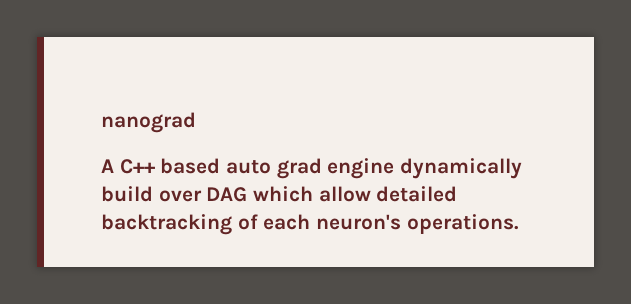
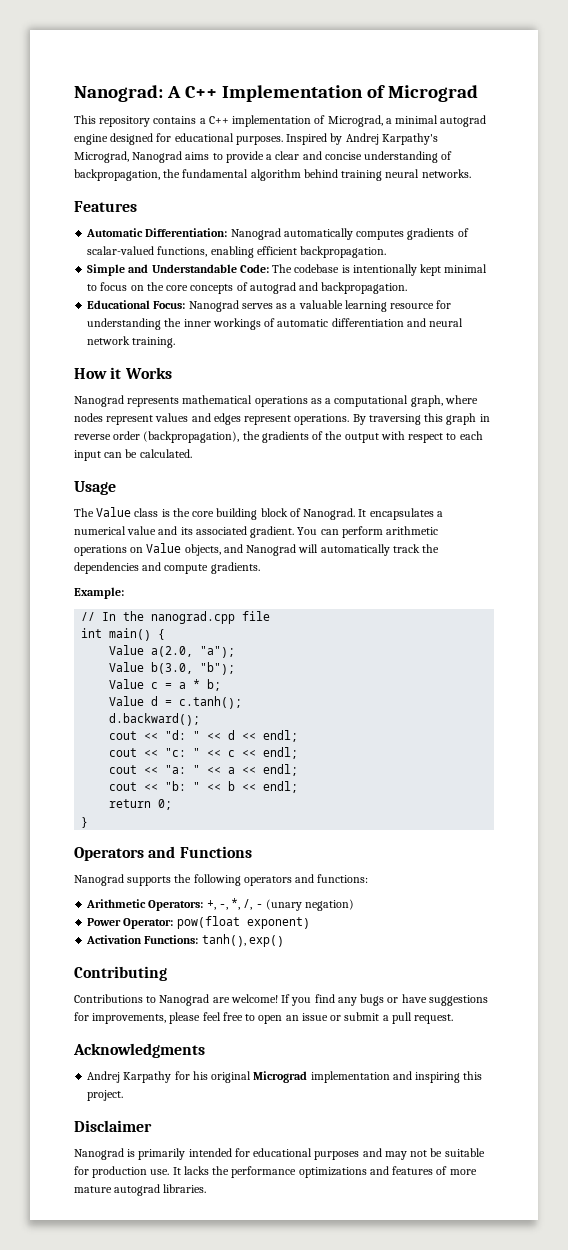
[101,112,196,133] nanograd // -> [74,85,163,102] Nanograd:
[160,158,523,179] [101,186,458,202] [101,214,519,235] based auto grad engine dynamically build over DAG which allow detailed backtracking of each neuron's operations. -> [221,85,478,102] [74,115,487,127] [74,133,438,145] [74,151,453,163] [74,169,471,181] [74,201,137,212] [86,228,469,240] [87,246,387,258] [87,264,488,276] [87,282,408,294] [87,300,452,312] [87,318,464,330] [87,336,176,348] [74,367,172,379] [74,395,478,407] [74,413,490,425] [74,431,483,443] [74,449,192,461] [74,481,116,495] [74,507,443,520] [74,526,439,538] [74,543,440,556] [74,562,260,574] [74,587,124,599] [81,611,271,624] [81,628,166,641] [109,645,236,658] [109,662,236,675] [109,679,222,691] [109,696,243,709] [109,713,201,726] [109,730,299,742] [109,747,299,759] [109,764,299,776] [109,781,299,793] [109,799,173,810] [81,817,89,828] [74,846,252,861] [74,874,369,886] [86,898,355,911] [87,916,310,929] [86,934,284,947] [74,966,167,981] [74,994,488,1006] [74,1012,454,1024] [73,1043,205,1058] [87,1071,483,1083] [87,1090,124,1101] [74,1120,152,1132] [74,1148,485,1160] [74,1166,477,1178] [74,1184,207,1196] Implementation of Micrograd // This repository contains a C++ implementation of Micrograd, a minimal autograd engine designed for educational purposes. Inspired by Andrej Karpathy's Micrograd, Nanograd aims to provide a clear and concise understanding of backpropagation, the fundamental algorithm behind training neural networks. // Features // Automatic Differentiation: Nanograd automatically computes gradients of scalar-valued functions, enabling efficient backpropagation. // Simple and Understandable Code: The codebase is intentionally kept minimal to focus on the core concepts of autograd and backpropagation. // Educational Focus: Nanograd serves as a valuable learning resource for understanding the inner workings of automatic differentiation and neural network training. // How it Works // Nanograd represents mathematical operations as a computational graph, where nodes represent values and edges represent operations. By traversing this graph in reverse order (backpropagation), the gradients of the output with respect to each input can be calculated. // Usage // The Value class is the core building block of Nanograd. It encapsulates a numerical value and its associated gradient. You can perform arithmetic operations on Value objects, and Nanograd will automatically track the dependencies and compute gradients. // Example: // // In the nanograd.cpp file // int main() { // Value a(2.0, "a"); // Value b(3.0, "b"); // Value c = a * b; // Value d = c.tanh(); // d.backward(); // cout << "d: " << d << endl; // cout << "c: " << c << endl; // cout << "a: " << a << endl; // cout << "b: " << b << endl; // return 0; // } // Operators and Functions // Nanograd supports the following operators and functions: // Arithmetic Operators: +, -, *, /, - (unary negation) // Power Operator: pow(float exponent) // Activation Functions: tanh(), exp() // Contributing // Contributions to Nanograd are welcome! If you find any bugs or have suggestions for improvements, please feel free to open an issue or submit a pull request. // Acknowledgments // Andrej Karpathy for his original Micrograd implementation and inspiring this project. // Disclaimer // Nanograd is primarily intended for educational purposes and may not be suitable for production use. It lacks the performance optimizations and features of more mature autograd libraries.

